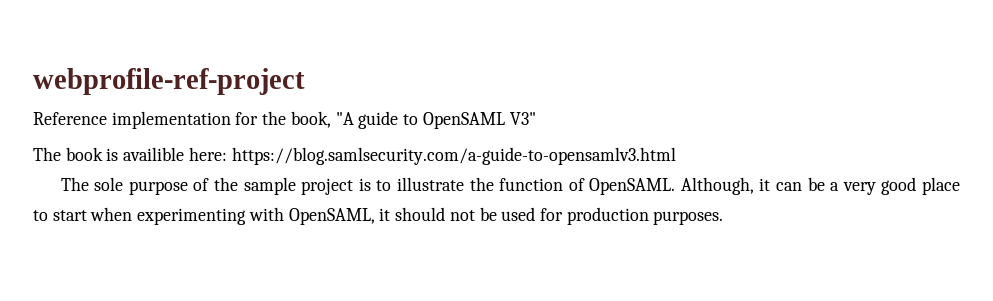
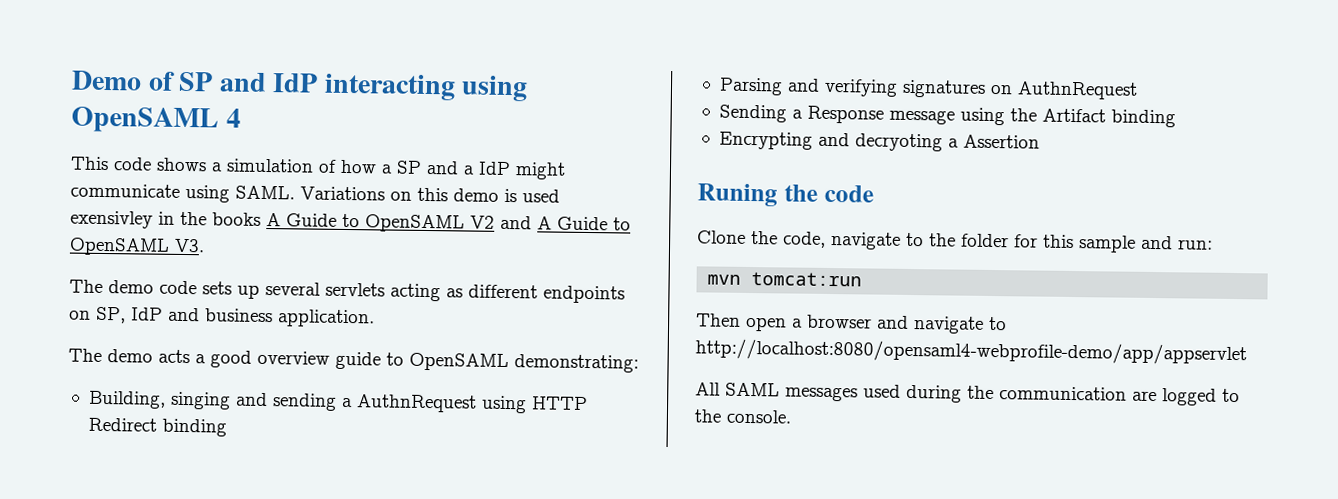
[33,68,305,95] [33,111,536,129] [33,147,676,165] [60,177,961,195] [33,207,724,225] webprofile-ref-project // Reference implementation for the book, "A guide to OpenSAML V3" // The book is availible here: https://blog.samlsecurity.com/a-guide-to-opensamlv3.html // The sole purpose of the sample project is to illustrate the function of OpenSAML. Although, it can be a very good place to start when experimenting with OpenSAML, it should not be used for production purposes. -> [71,70,529,102] [71,106,241,134] [70,156,566,180] [70,183,560,203] [70,210,631,233] [69,237,205,256] [69,279,625,304] [69,306,375,328] [68,348,639,373] [87,390,588,414] [87,417,227,437] [718,77,1138,100] [718,104,1176,128] [718,131,1040,152] [697,183,874,207] [697,230,1213,253] [707,272,863,287] [696,313,1007,334] [695,338,1247,366] [695,382,1240,406] [694,409,792,424] Demo of SP and IdP interacting using OpenSAML 4 // This code shows a simulation of how a SP and a IdP might communicate using SAML. Variations on this demo is used exensivley in the books A Guide to OpenSAML V2 and A Guide to OpenSAML V3. // The demo code sets up several servlets acting as different endpoints on SP, IdP and business application. // The demo acts a good overview guide to OpenSAML demonstrating: // Building, singing and sending a AuthnRequest using HTTP Redirect binding // Parsing and verifying signatures on AuthnRequest // Sending a Response message using the Artifact binding // Encrypting and decryoting a Assertion // Runing the code // Clone the code, navigate to the folder for this sample and run: // mvn tomcat:run // Then open a browser and navigate to http://localhost:8080/opensaml4-webprofile-demo/app/appservlet // All SAML messages used during the communication are logged to the console.

